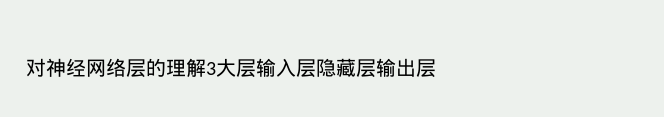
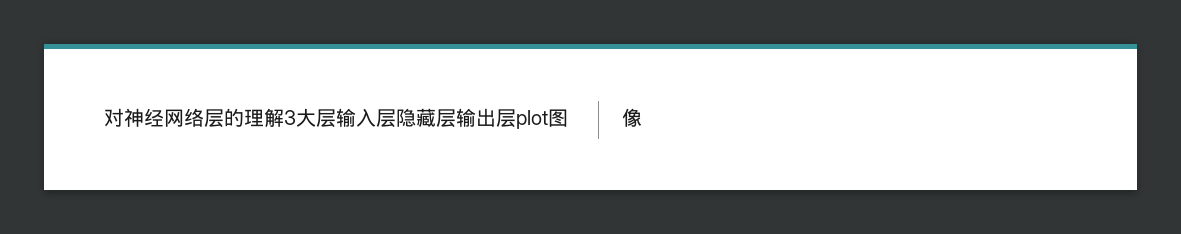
(436, 68) none -> [516,108,642,129] plot图像

